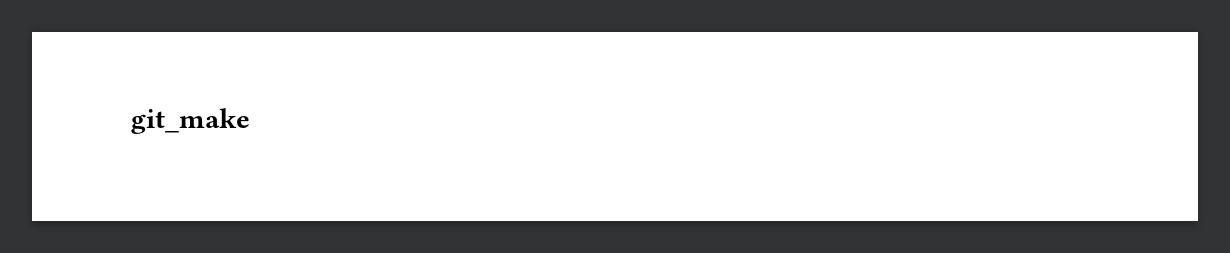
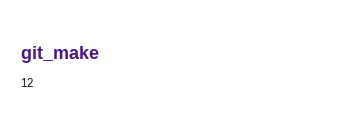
(250, 121) none -> [21,78,33,87] // 12

